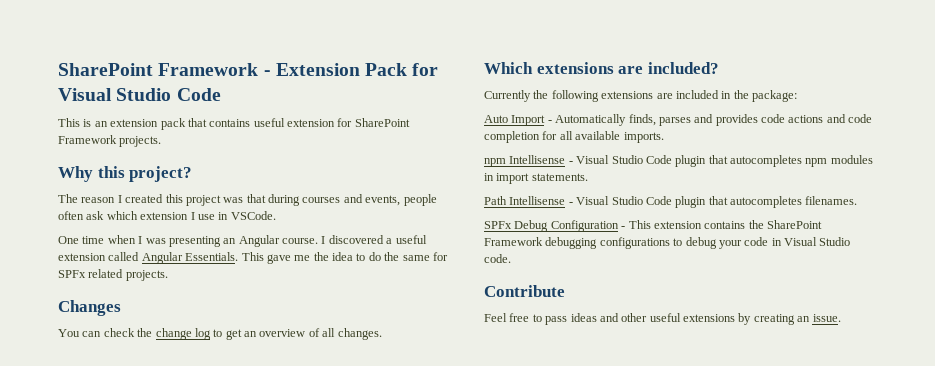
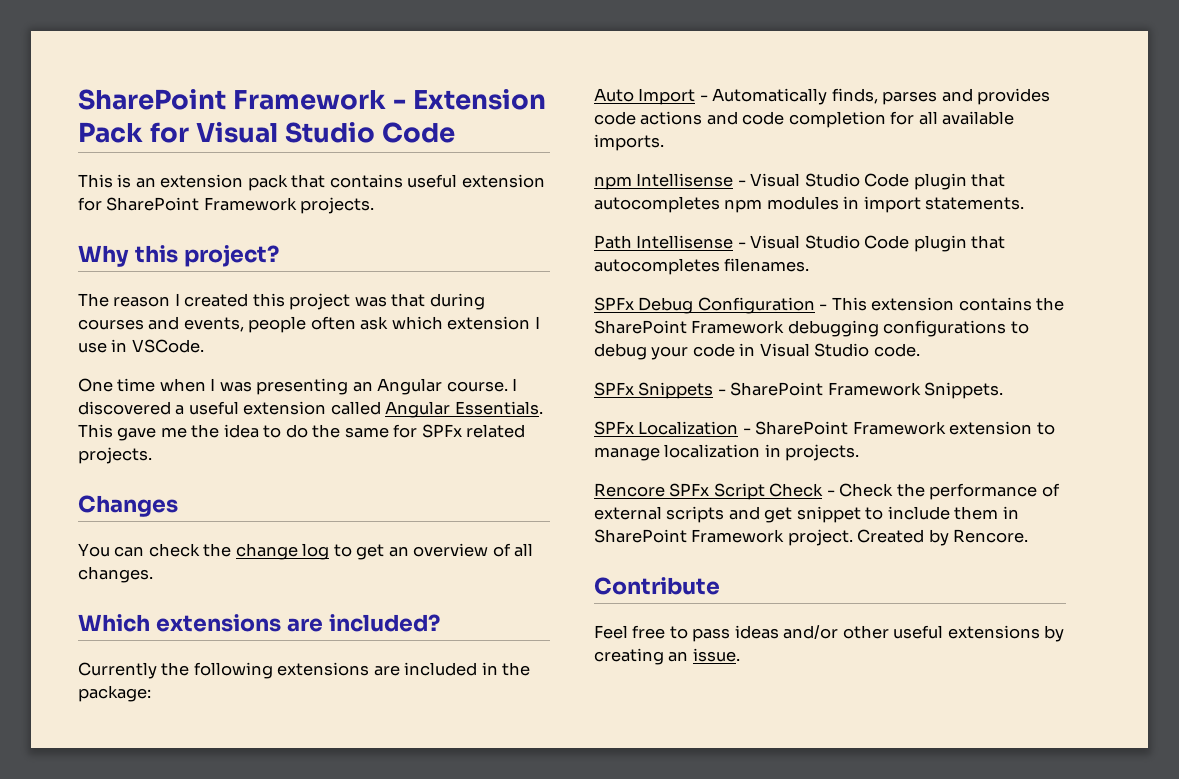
(511, 258) none -> [594,382,1004,399] [594,421,1055,435] [594,444,860,461] [594,483,1060,500] [594,506,1019,523] [594,529,1029,546] // SPFx Snippets - SharePoint Framework Snippets. // SPFx Localization - SharePoint Framework extension to manage localization in projects. // Rencore SPFx Script Check - Check the performance of external scripts and get snippet to include them in SharePoint Framework project. Created by Rencore.
[599,313,619,322] and -> [783,625,839,639] and/or

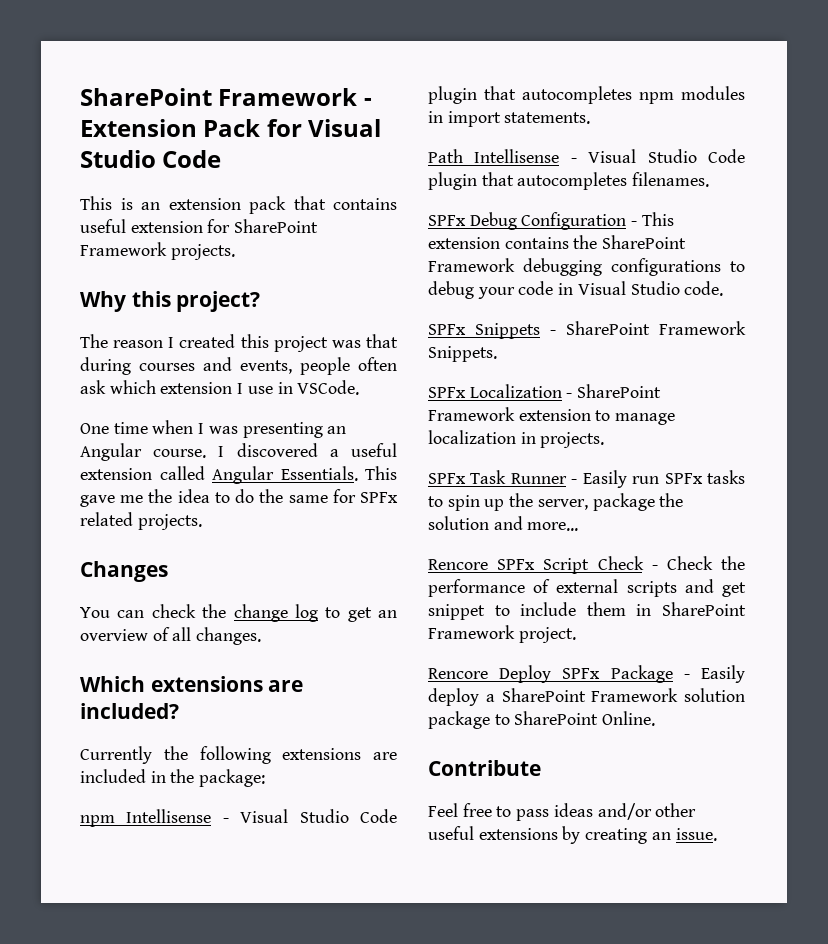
[594,88,1051,105] [594,111,1015,128] [594,134,664,151] // Auto Import - Automatically finds, parses and provides code actions and code completion for all available imports. -> (266, 778) none
(860, 452) none -> [428,470,745,488] [428,493,684,511] [428,516,579,531] // SPFx Task Runner - Easily run SPFx tasks to spin up the server, package the solution and more...
[857,529,1029,546] Created by Rencore. -> [428,665,745,683] [428,688,745,706] [428,711,656,729] // Rencore Deploy SPFx Package - Easily deploy a SharePoint Framework solution package to SharePoint Online.

